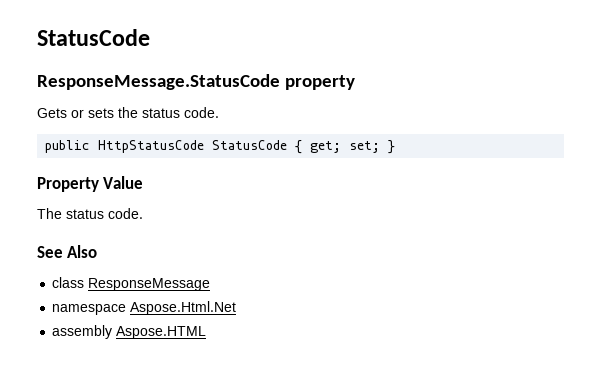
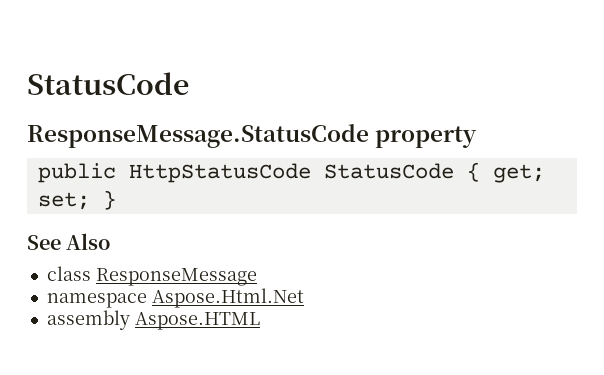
[37,107,219,118] // Gets or sets the status code. -> (478, 137) none
[37,176,144,192] [37,208,143,219] // Property Value // The status code. -> (116, 200) none

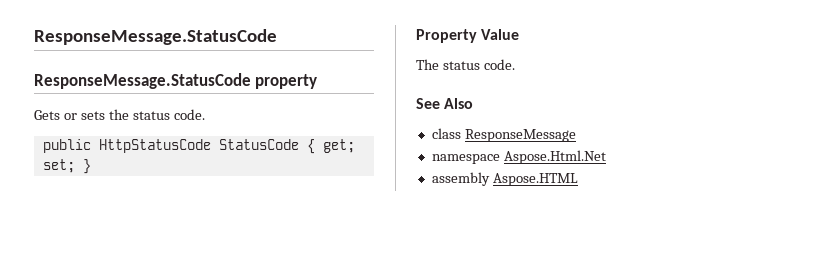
[27,72,189,95] StatusCode -> [34,29,277,45] ResponseMessage.StatusCode
(478, 137) none -> [34,109,205,120] // Gets or sets the status code.
(116, 200) none -> [416,29,520,43] [416,59,515,70] // Property Value // The status code.

